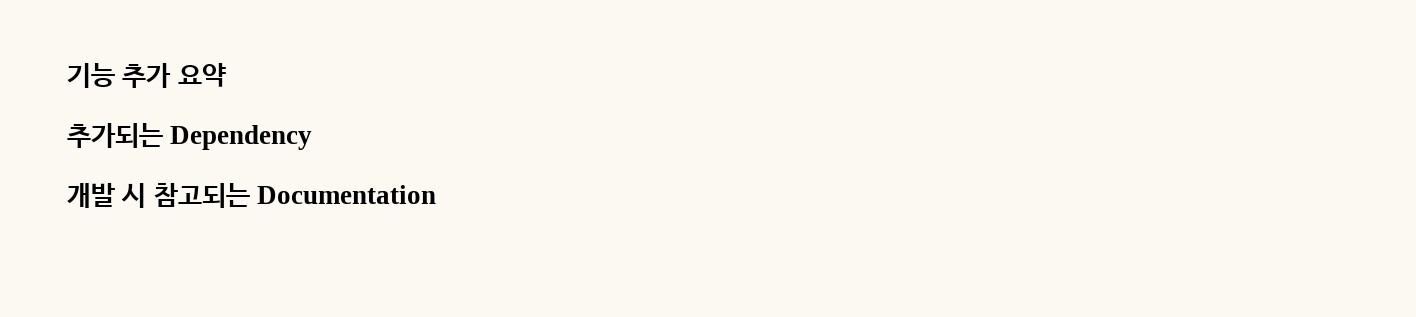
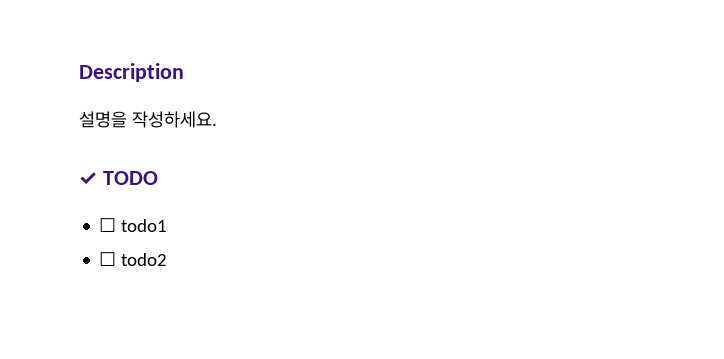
[67,63,226,88] [67,123,313,150] [67,183,436,208] 기능 추가 요약 // 추가되는 Dependency // 개발 시 참고되는 Documentation -> [79,63,184,82] [79,111,217,128] [79,171,158,185] [99,218,168,232] [99,252,168,266] Description // 설명을 작성하세요. // ✓ TODO // ☐ todo1 // ☐ todo2

